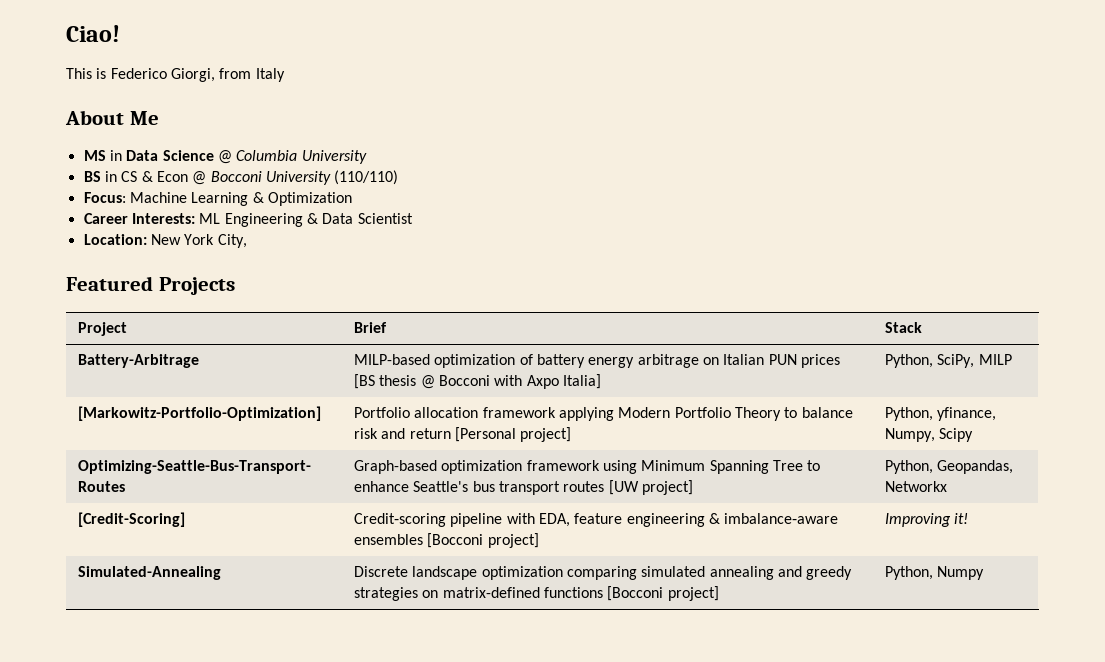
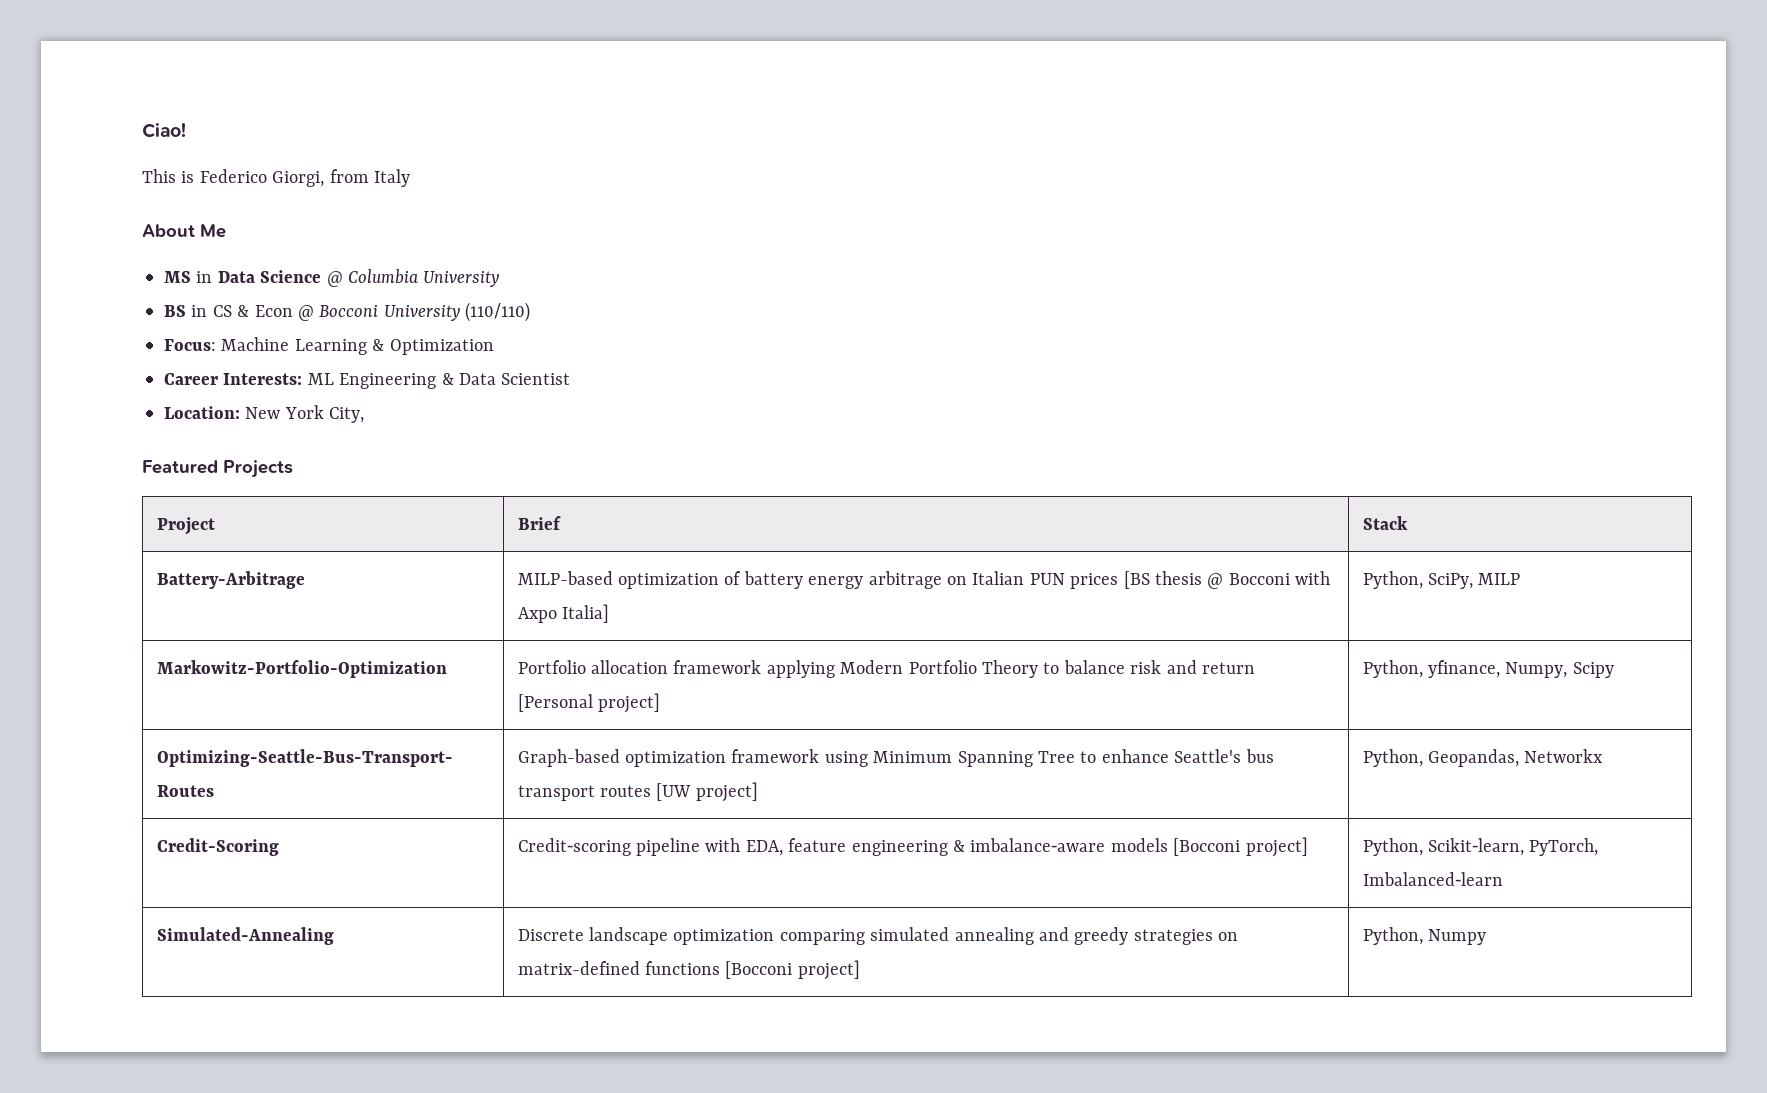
[77,406,321,421] [Markowitz-Portfolio-Optimization] -> [156,660,447,678] Markowitz-Portfolio-Optimization
[77,512,185,527] [Credit-Scoring] -> [156,838,279,856] Credit-Scoring
[353,533,539,548] [884,513,969,527] ensembles [Bocconi project] | Improving it! -> [1110,837,1308,857] [1362,838,1599,856] [1362,872,1503,886] models [Bocconi project] | Python, Scikit‑learn, PyTorch, Imbalanced‑learn

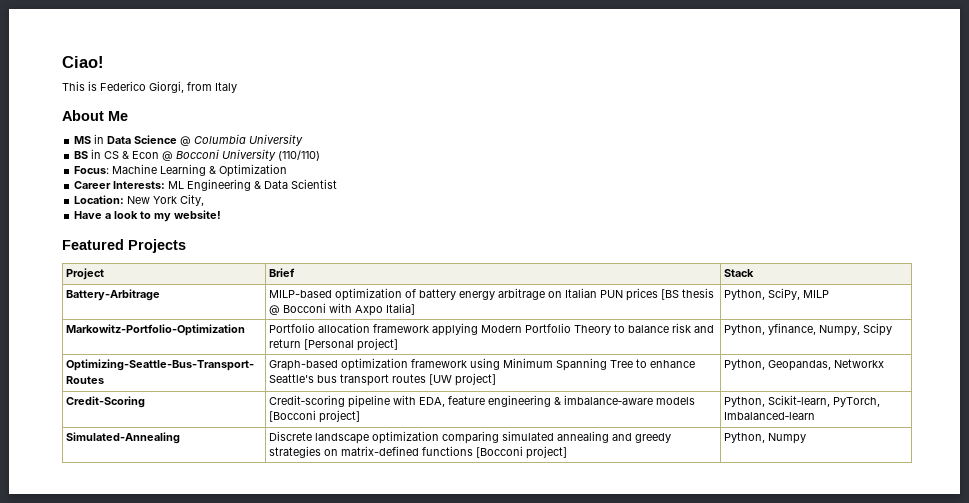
(365, 415) none -> [74,210,222,222] // Have a look to my website!

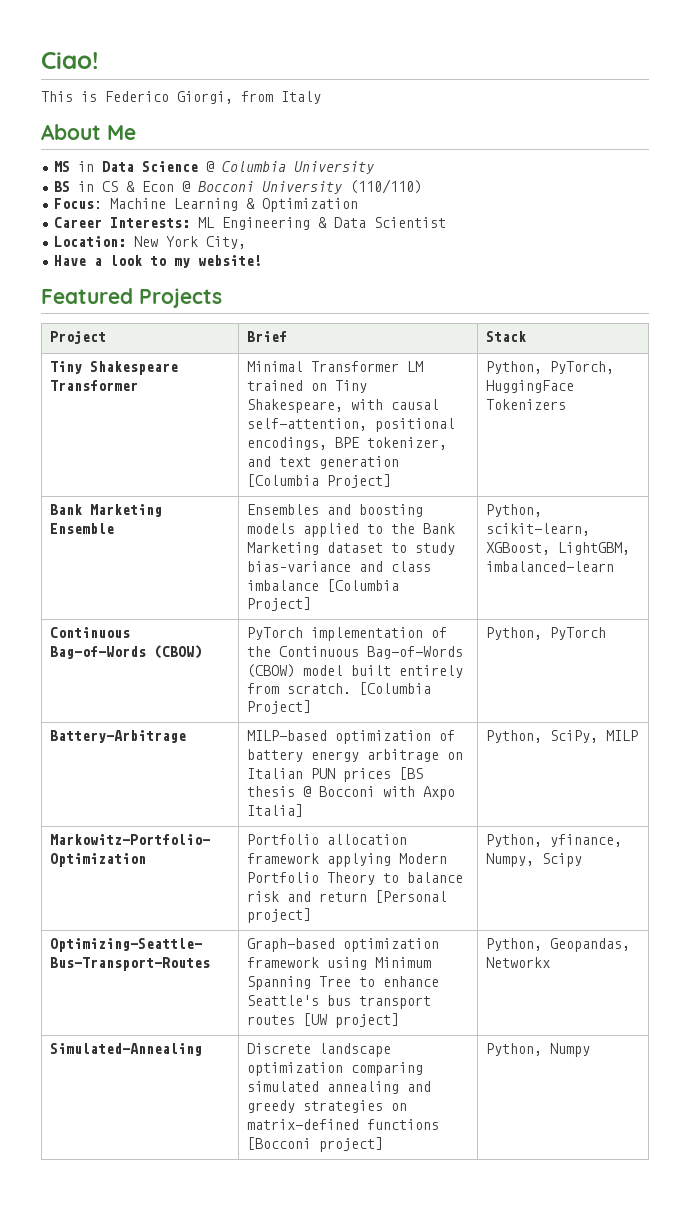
(755, 273) none -> [50,361,179,375] [50,380,139,391] [247,361,424,372] [247,380,368,393] [247,399,440,413] [247,418,456,432] [247,437,448,450] [247,456,400,469] [247,474,392,488] [486,361,615,374] [486,380,575,393] [486,399,567,410] [50,504,163,517] [50,523,115,534] [247,504,424,517] [247,523,456,537] [247,542,456,555] [247,561,432,572] [247,579,400,592] [247,597,312,611] [486,504,543,517] [486,523,591,536] [486,542,631,555] [486,561,615,572] [50,627,131,638] [50,645,203,659] [247,627,448,641] [247,646,464,659] [247,664,464,678] [247,682,432,695] [247,700,312,714] [486,627,607,640] // Tiny Shakespeare Transformer | Minimal Transformer LM trained on Tiny Shakespeare, with causal self-attention, positional encodings, BPE tokenizer, and text generation [Columbia Project] | Python, PyTorch, HuggingFace Tokenizers // Bank Marketing Ensemble | Ensembles and boosting models applied to the Bank Marketing dataset to study bias–variance and class imbalance [Columbia Project] | Python, scikit-learn, XGBoost, LightGBM, imbalanced-learn // Continuous Bag-of-Words (CBOW) | PyTorch implementation of the Continuous Bag-of-Words (CBOW) model built entirely from scratch. [Columbia Project] | Python, PyTorch
[66,396,146,408] [269,395,696,408] [269,410,361,423] [724,395,881,407] [724,412,816,420] // Credit-Scoring | Credit‑scoring pipeline with EDA, feature engineering & imbalance‑aware models [Bocconi project] | Python, Scikit‑learn, PyTorch, Imbalanced‑learn -> (551, 962) none

